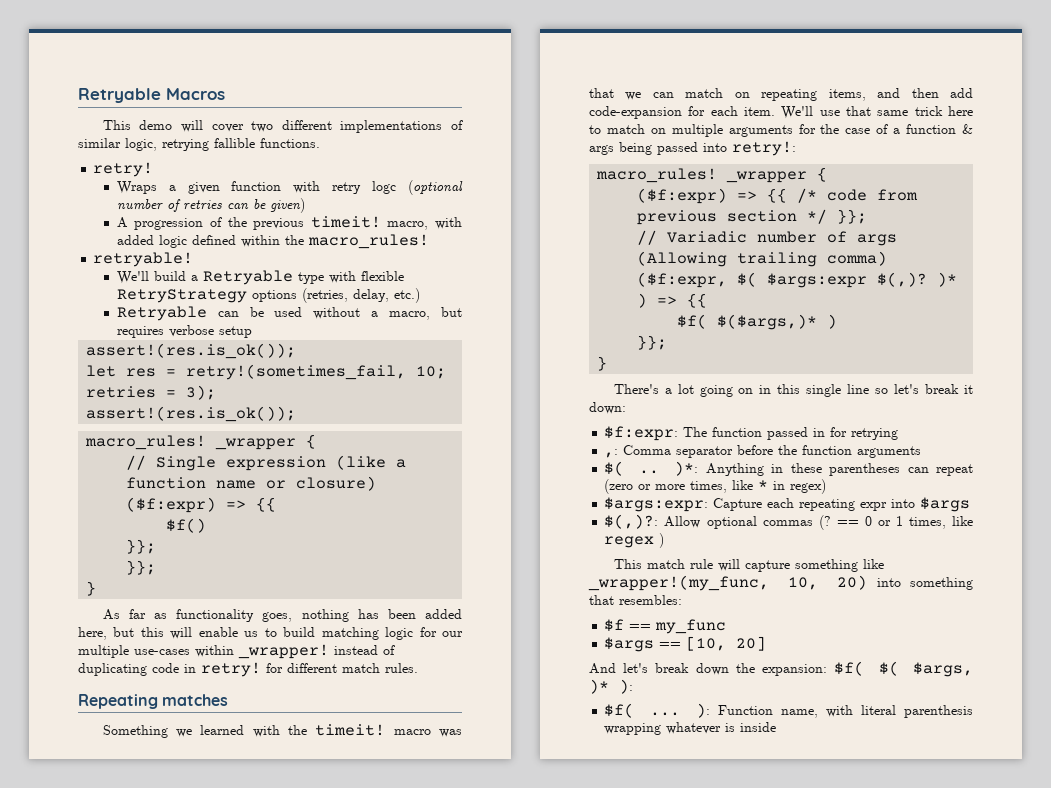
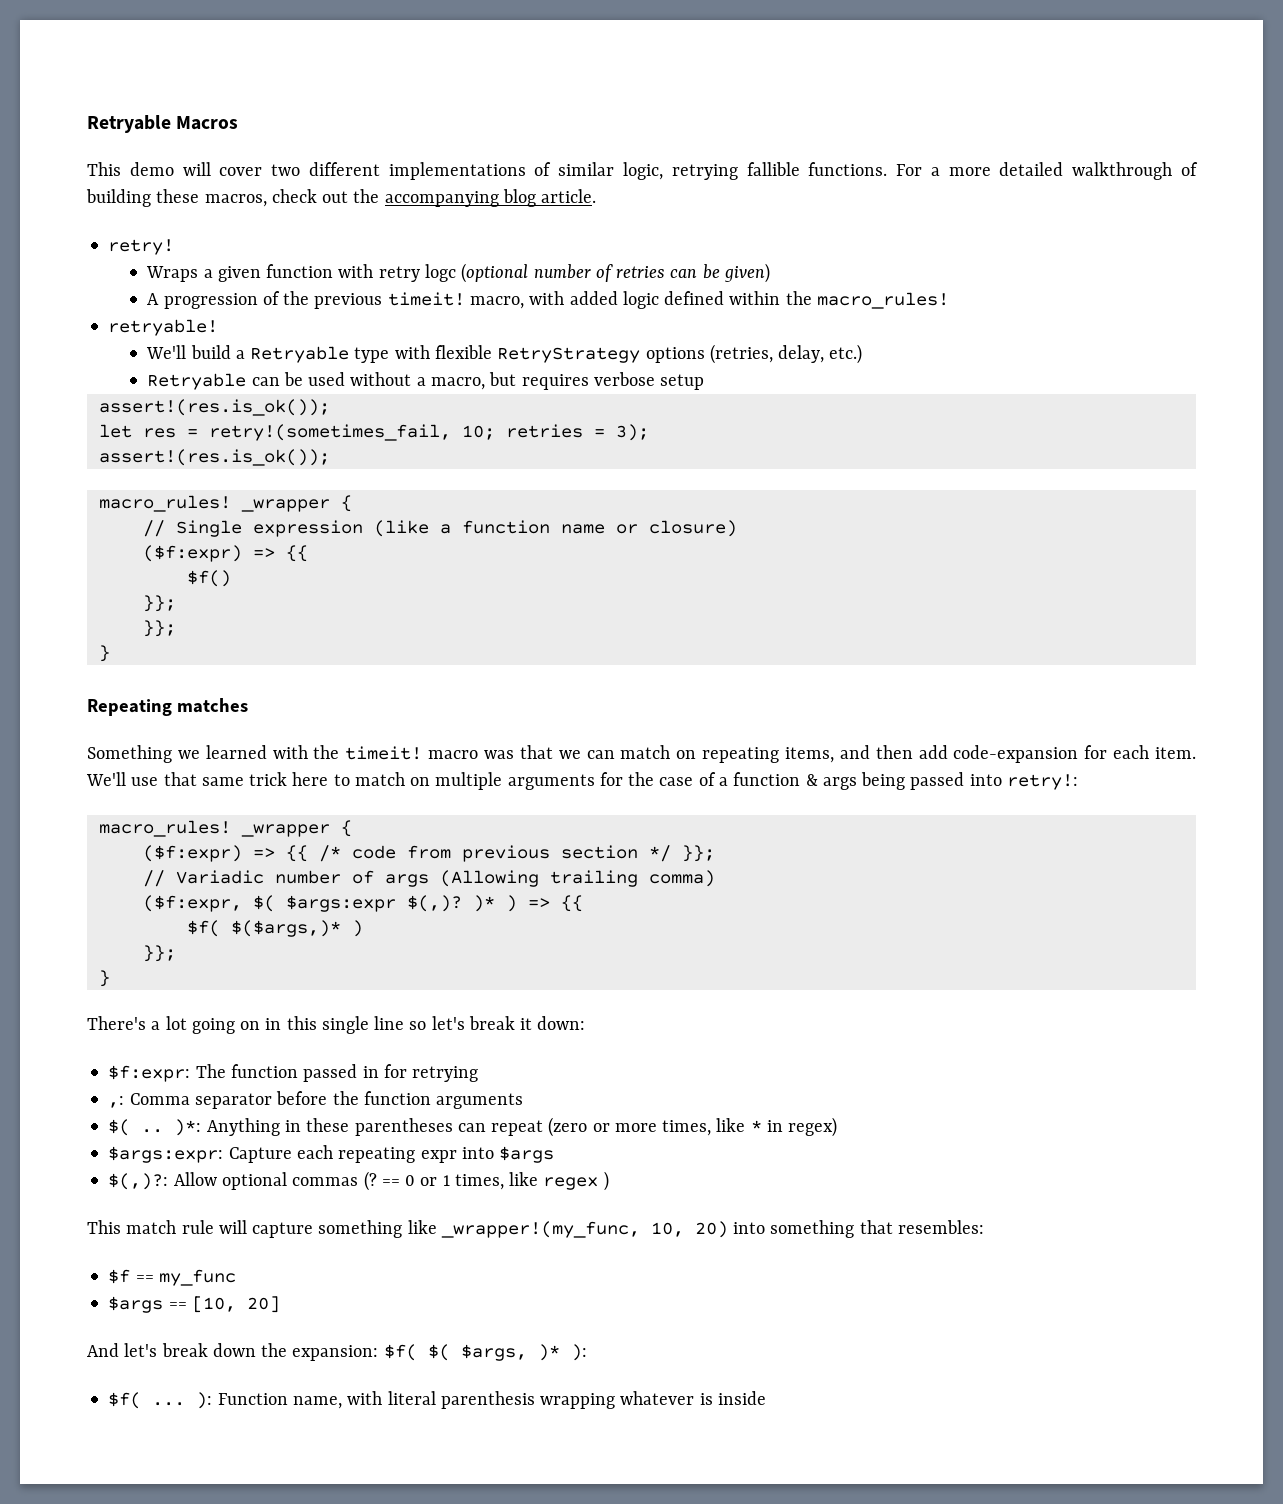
(320, 143) none -> [896,162,1199,180] [86,189,597,207] For a more detailed walkthrough of building these macros, check out the accompanying blog article.
[102,609,463,622] [78,627,463,640] [78,644,395,659] [78,662,418,677] // As far as functionality goes, nothing has been added here, but this will enable us to build matching logic for our multiple use-cases within _wrapper! instead of duplicating code in retry! for different match rules. -> (110, 653) none

